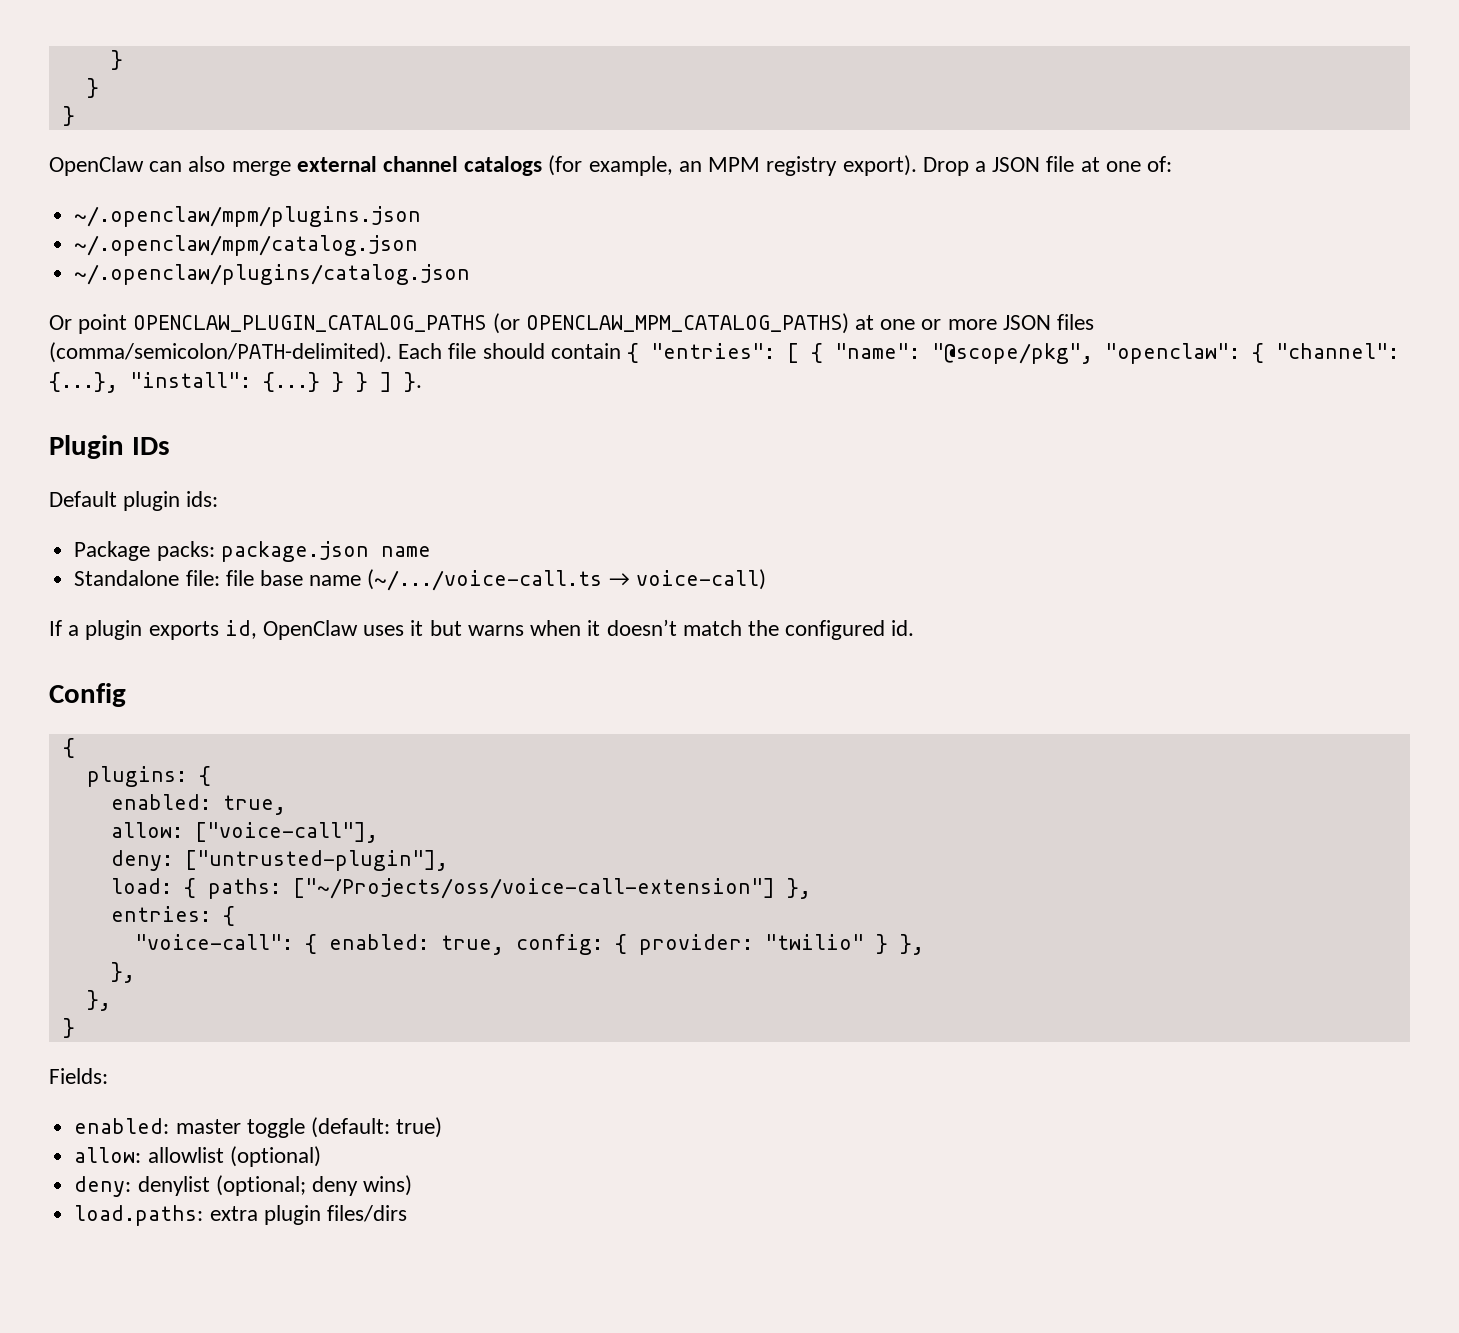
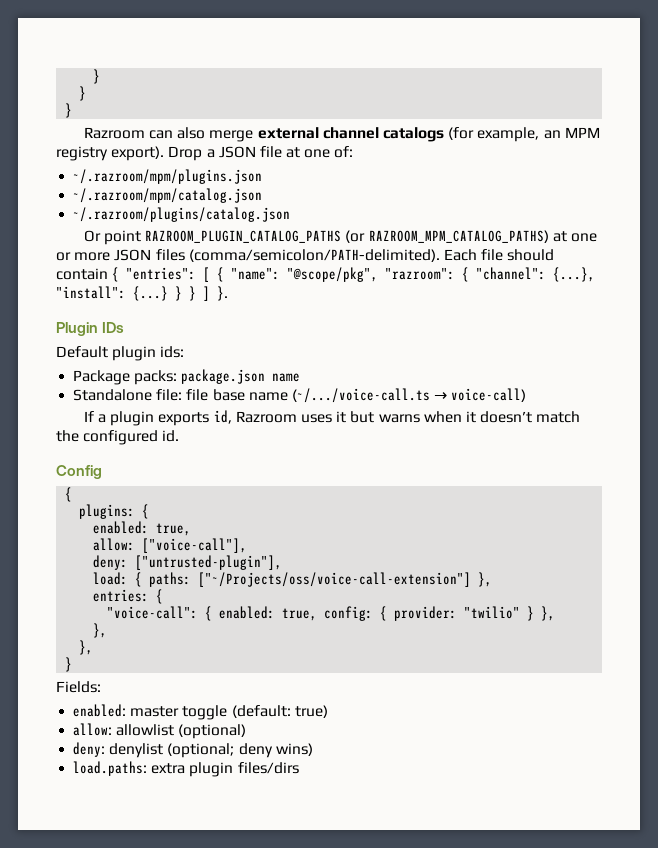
[49,156,144,176] OpenClaw -> [83,127,145,139] Razroom
[74,206,422,227] [74,235,419,256] [74,264,471,285] ~/.openclaw/mpm/plugins.json // ~/.openclaw/mpm/catalog.json // ~/.openclaw/plugins/catalog.json -> [73,169,263,184] [73,188,263,203] [73,207,291,222] ~/.razroom/mpm/plugins.json // ~/.razroom/mpm/catalog.json // ~/.razroom/plugins/catalog.json
[133,313,849,334] OPENCLAW_PLUGIN_CATALOG_PATHS (or OPENCLAW_MPM_CATALOG_PATHS) -> [145,230,549,243] RAZROOM_PLUGIN_CATALOG_PATHS (or RAZROOM_MPM_CATALOG_PATHS)
[1105,343,1241,364] "openclaw": -> [385,268,456,280] "razroom":
[263,620,359,640] OpenClaw -> [235,411,297,423] Razroom

